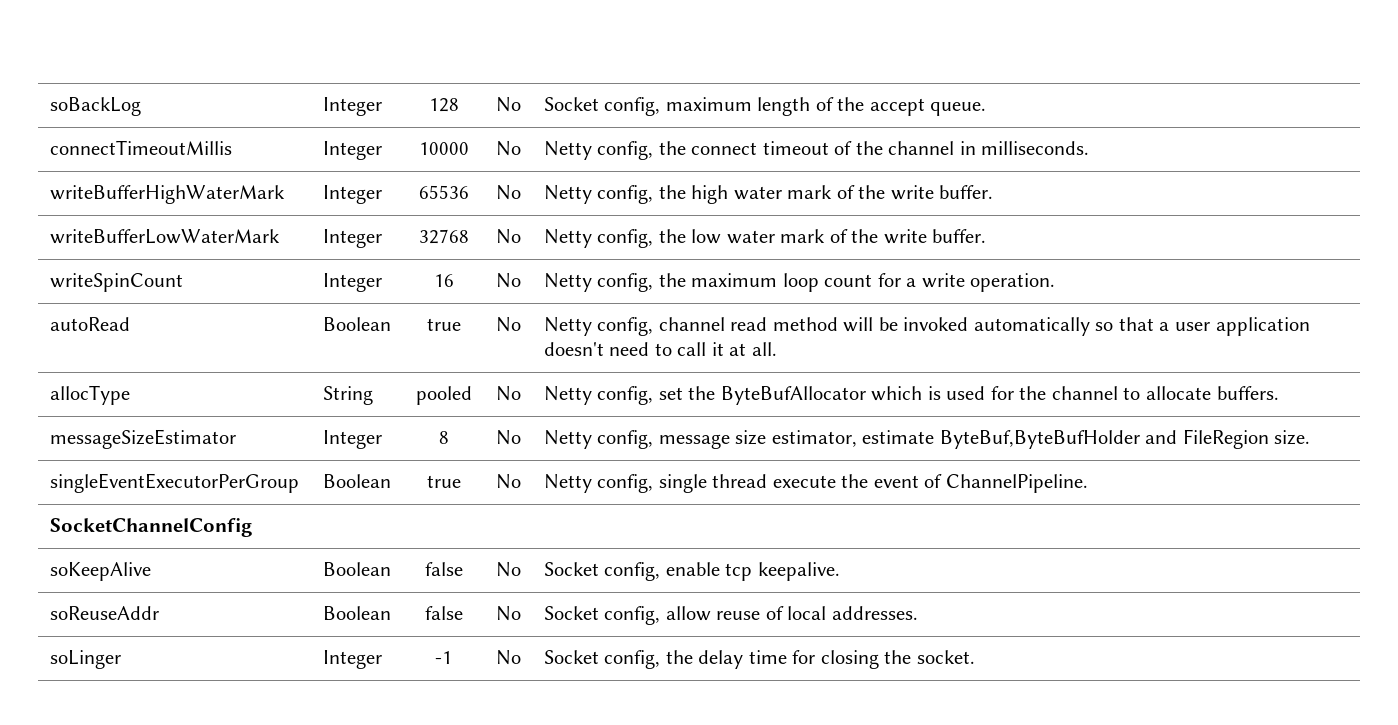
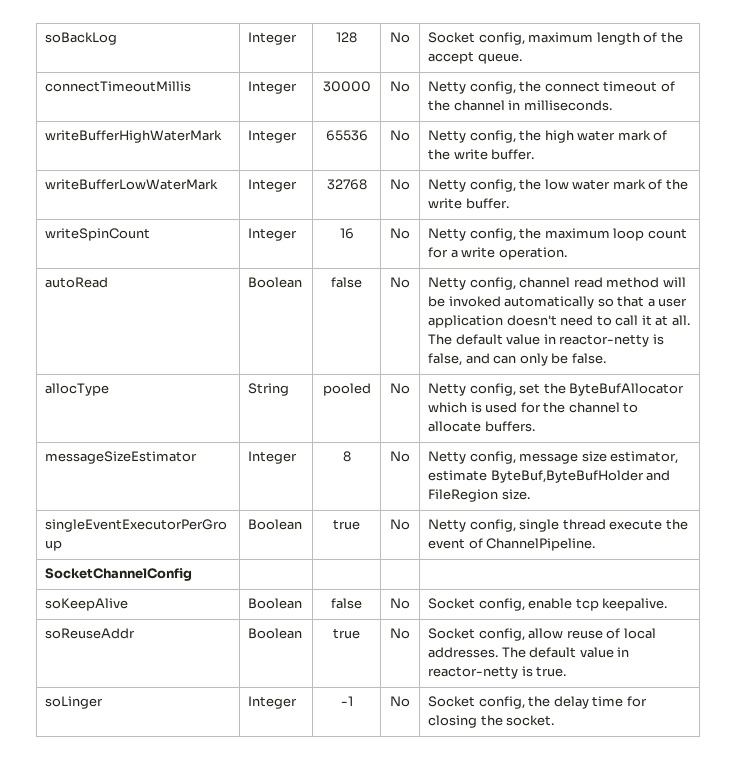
[418,142,469,155] 10000 -> [322,81,371,92] 30000
[426,318,461,331] true -> [331,277,362,288] false
(777, 349) none -> [428,334,664,347] [428,353,606,366] The default value in reactor-netty is false, and can only be false.
[424,606,463,620] false -> [333,628,360,639] true
(918, 613) none -> [501,647,630,658] [428,666,567,679] The default value in reactor-netty is true.

